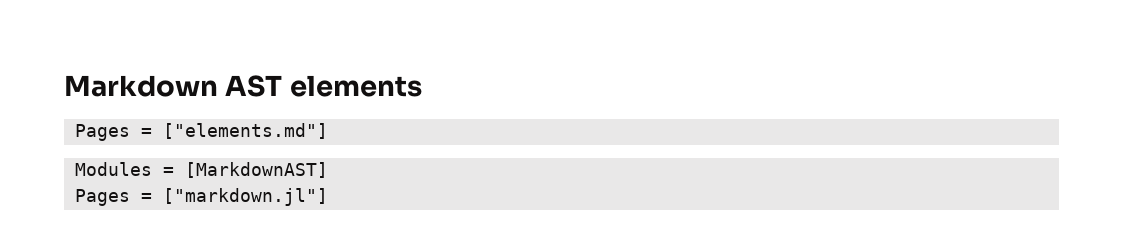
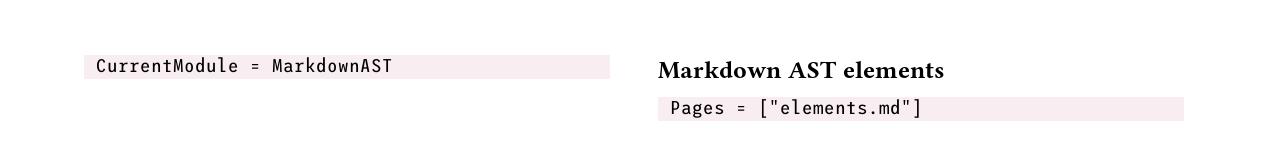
(64, 86) none -> [96,57,393,73] CurrentModule = MarkdownAST //
[75,162,329,178] [75,188,329,206] // Modules = [MarkdownAST] // Pages = ["markdown.jl"] -> (923, 108) none

